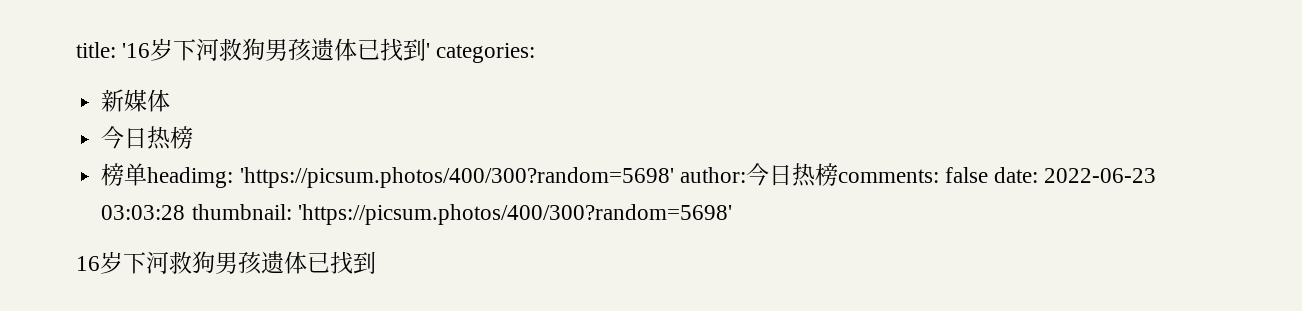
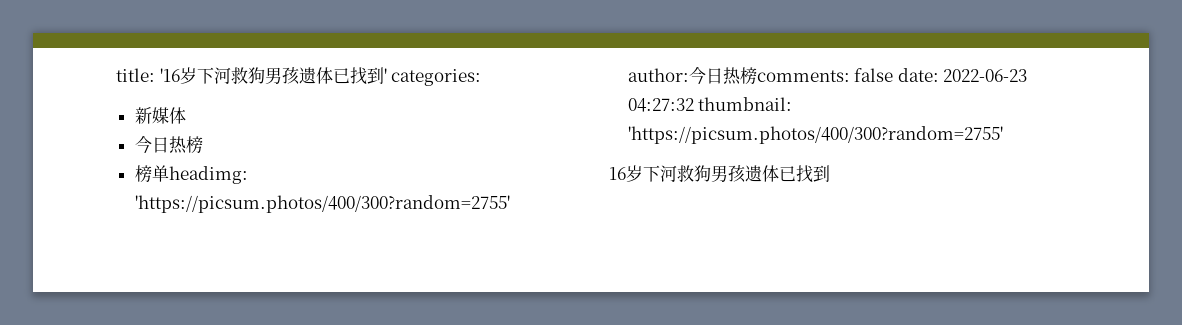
[239,167,674,188] 'https://picsum.photos/400/300?random=5698' -> [134,195,510,213] 'https://picsum.photos/400/300?random=2755'
[101,204,732,225] 03:03:28 thumbnail: 'https://picsum.photos/400/300?random=5698' -> [627,97,793,112] [627,126,1003,144] 04:27:32 thumbnail: 'https://picsum.photos/400/300?random=2755'

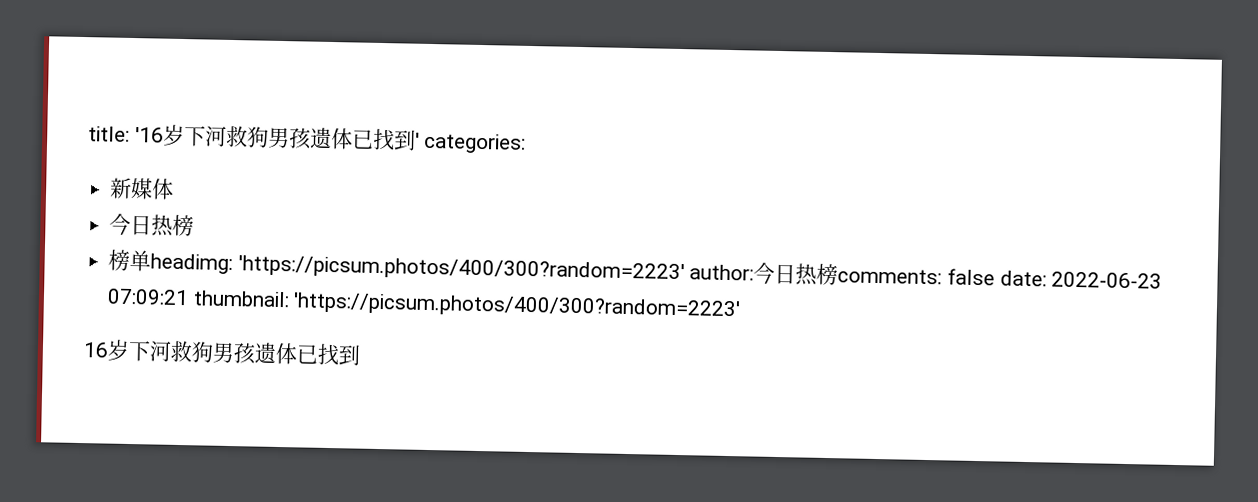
[134,195,510,213] 'https://picsum.photos/400/300?random=2755' -> [237,255,685,284] 'https://picsum.photos/400/300?random=2223'
[627,97,793,112] [627,126,1003,144] 04:27:32 thumbnail: 'https://picsum.photos/400/300?random=2755' -> [107,288,742,321] 07:09:21 thumbnail: 'https://picsum.photos/400/300?random=2223'

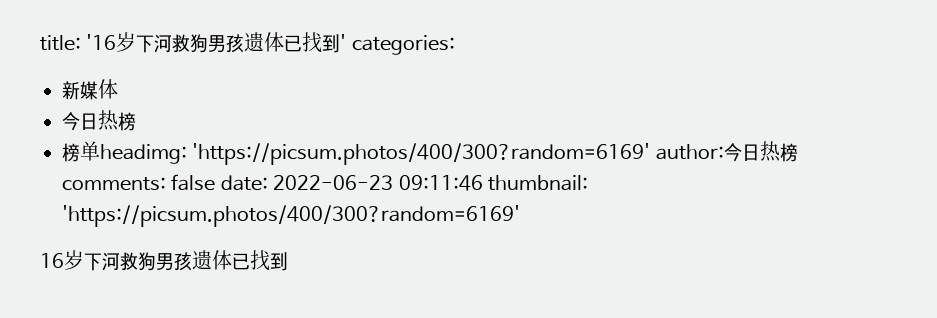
[237,255,685,284] 'https://picsum.photos/400/300?random=2223' -> [192,143,651,165] 'https://picsum.photos/400/300?random=6169'
[107,288,742,321] 07:09:21 thumbnail: 'https://picsum.photos/400/300?random=2223' -> [398,175,588,191] [62,205,520,227] 09:11:46 thumbnail: 'https://picsum.photos/400/300?random=6169'

